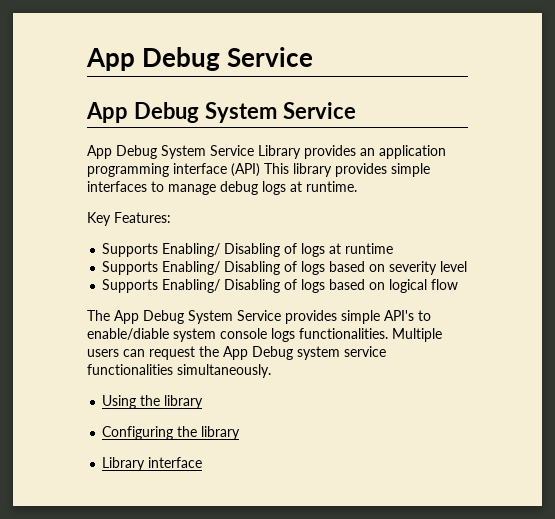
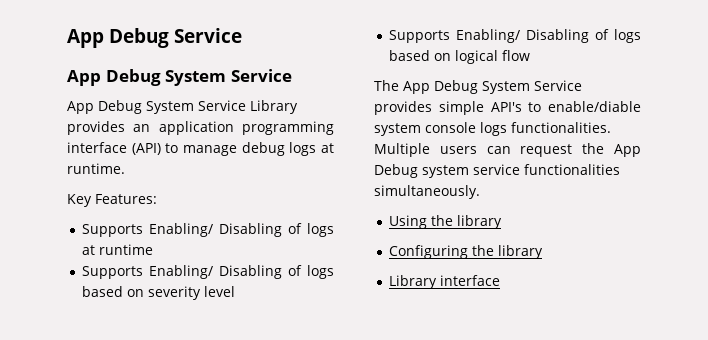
[264,163,430,177] [87,181,147,192] This library provides simple interfaces -> (161, 149) none

